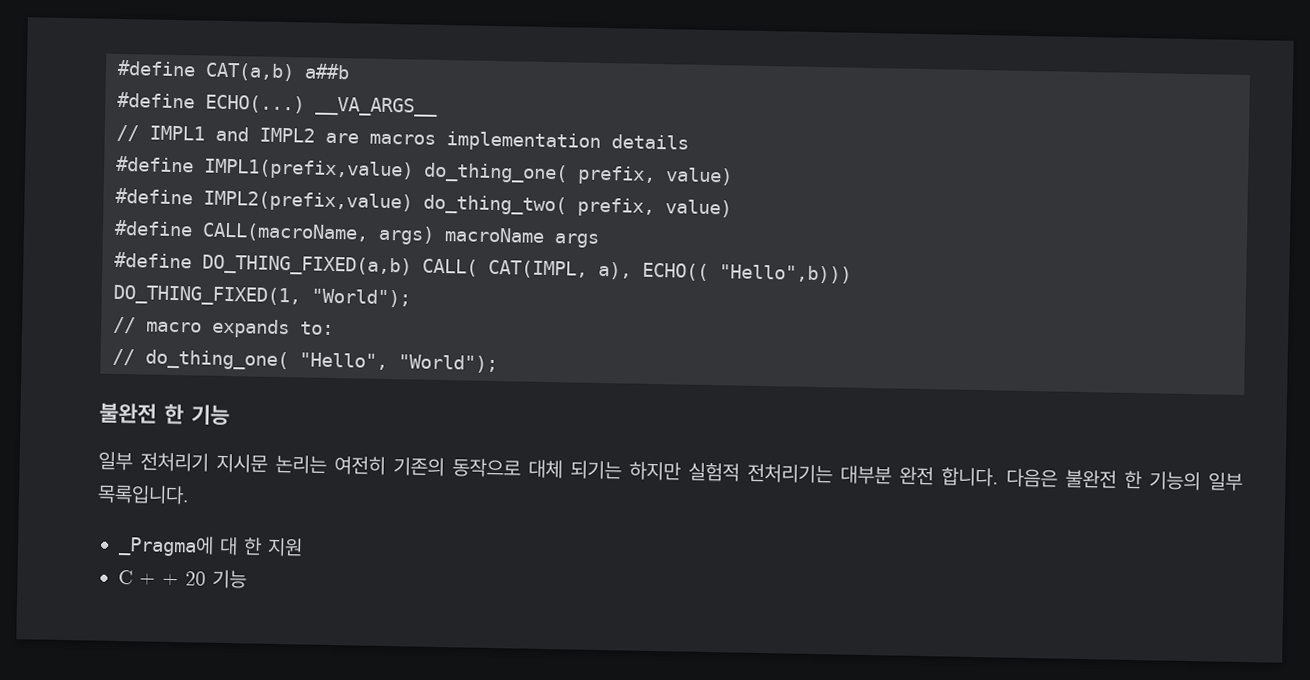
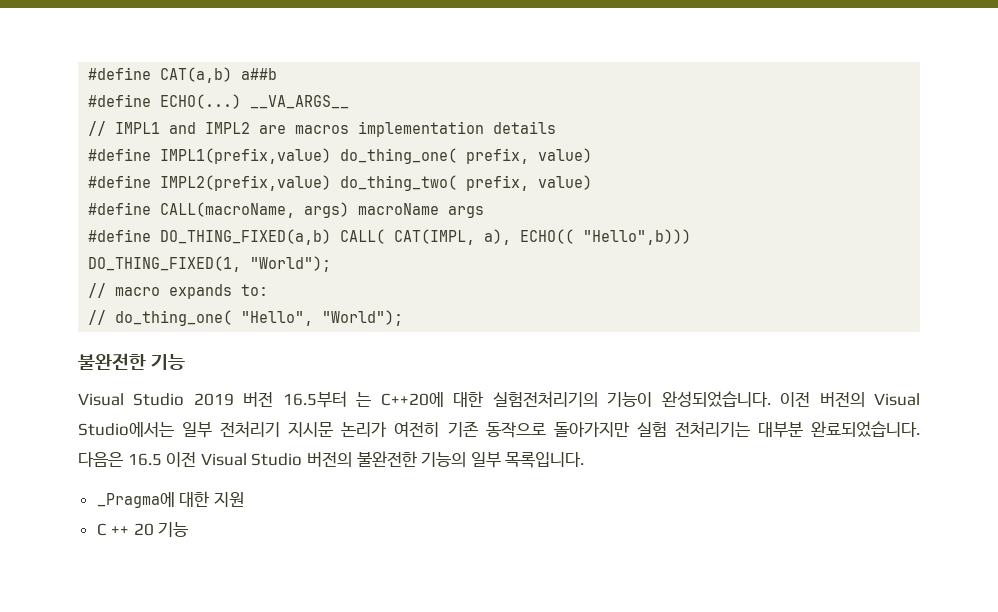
[99,402,184,425] 불완전 한 -> [78,353,146,370] 불완전한
[98,451,1142,490] 일부 전처리기 지시문 논리는 여전히 기존의 동작으로 대체 되기는 하지만 실험적 전처리기는 대부분 완전 합니다. 다음은 불완전 한 -> [78,391,920,408] [78,421,920,438] [78,451,417,467] Visual Studio 2019 버전 16.5부터 는 C++20에 대한 실험전처리기의 기능이 완성되었습니다. 이전 버전의 Visual Studio에서는 일부 전처리기 지시문 논리가 여전히 기존 동작으로 돌아가지만 실험 전처리기는 대부분 완료되었습니다. 다음은 16.5 이전 Visual Studio 버전의 불완전한
[219,536,262,556] 대 한 -> [179,491,210,507] 대한
[139,573,179,586] + + -> [111,526,130,535] ++

